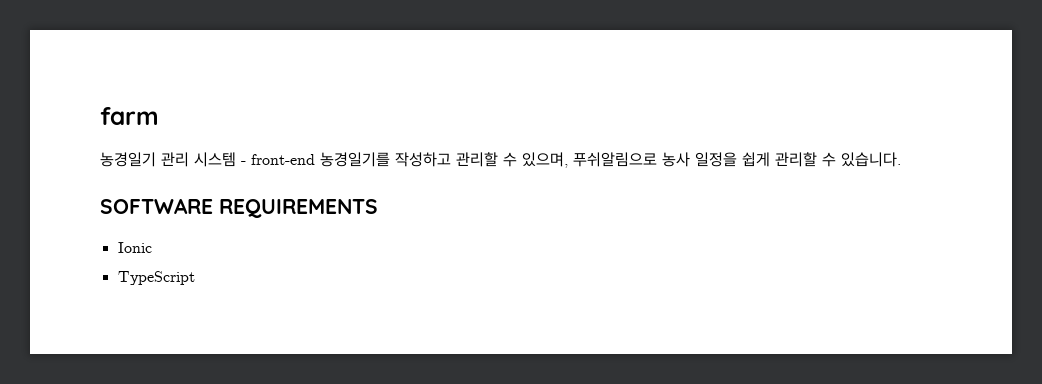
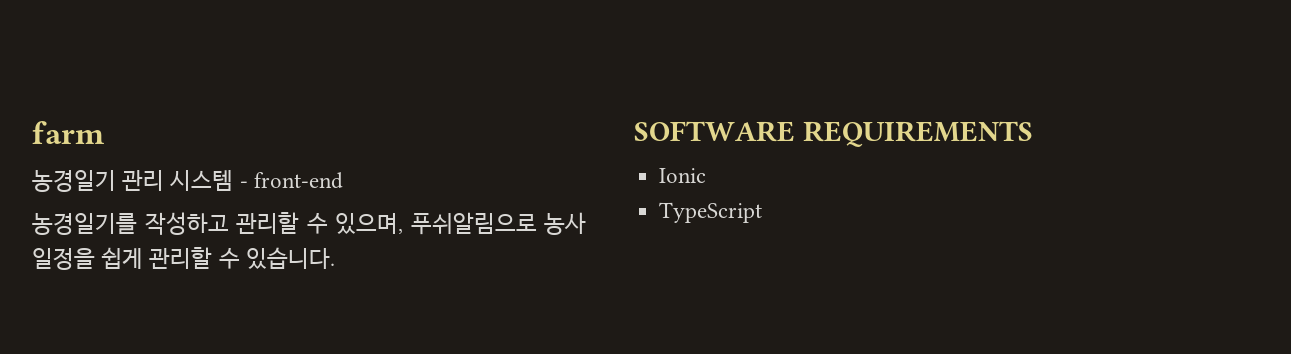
(315, 159) none -> (343, 180) //

